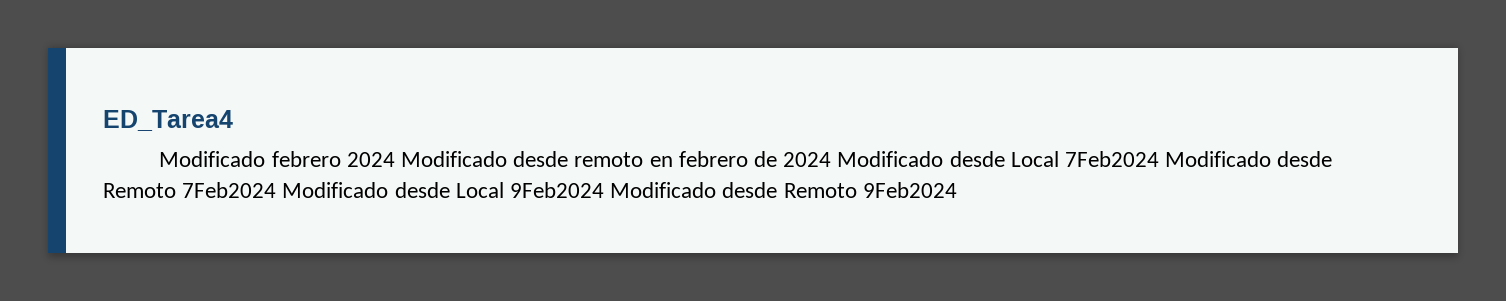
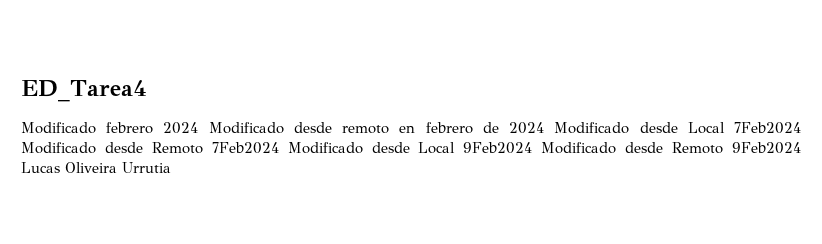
(957, 190) none -> [21,162,171,173] Lucas Oliveira Urrutia

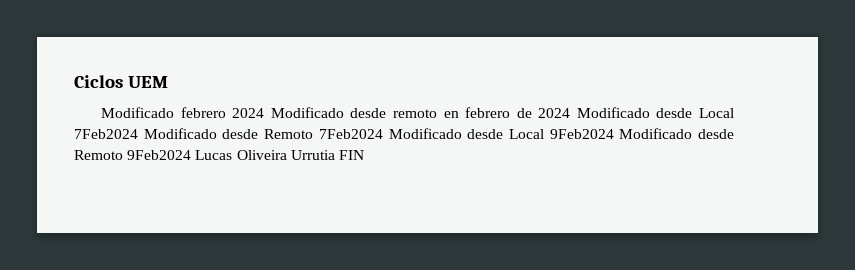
[21,80,147,102] ED_Tarea4 -> [74,75,168,88] Ciclos UEM
(171, 167) none -> [338,150,364,160] FIN

